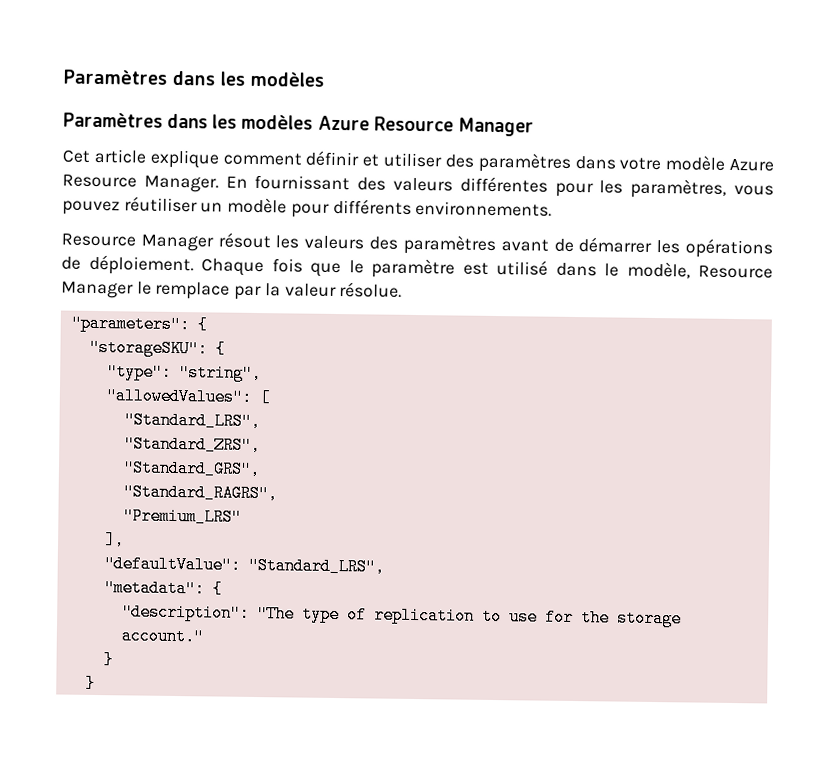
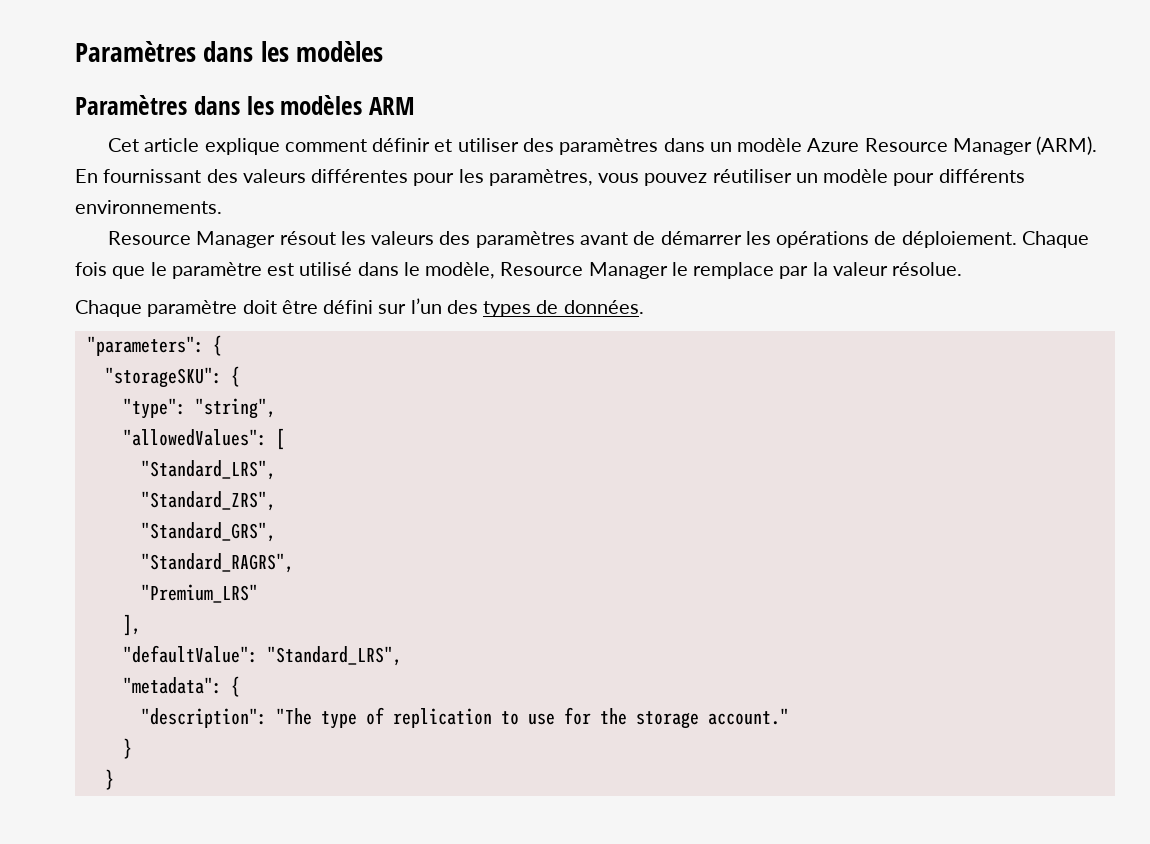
[317,115,534,137] Azure Resource Manager -> [369,97,415,115] ARM
[619,157,662,171] votre -> [709,142,732,152] un
[143,175,219,193] Manager. -> [952,136,1098,155] Manager (ARM).
(403, 290) none -> [75,298,644,317] // Chaque paramètre doit être défini sur l’un des types de données.

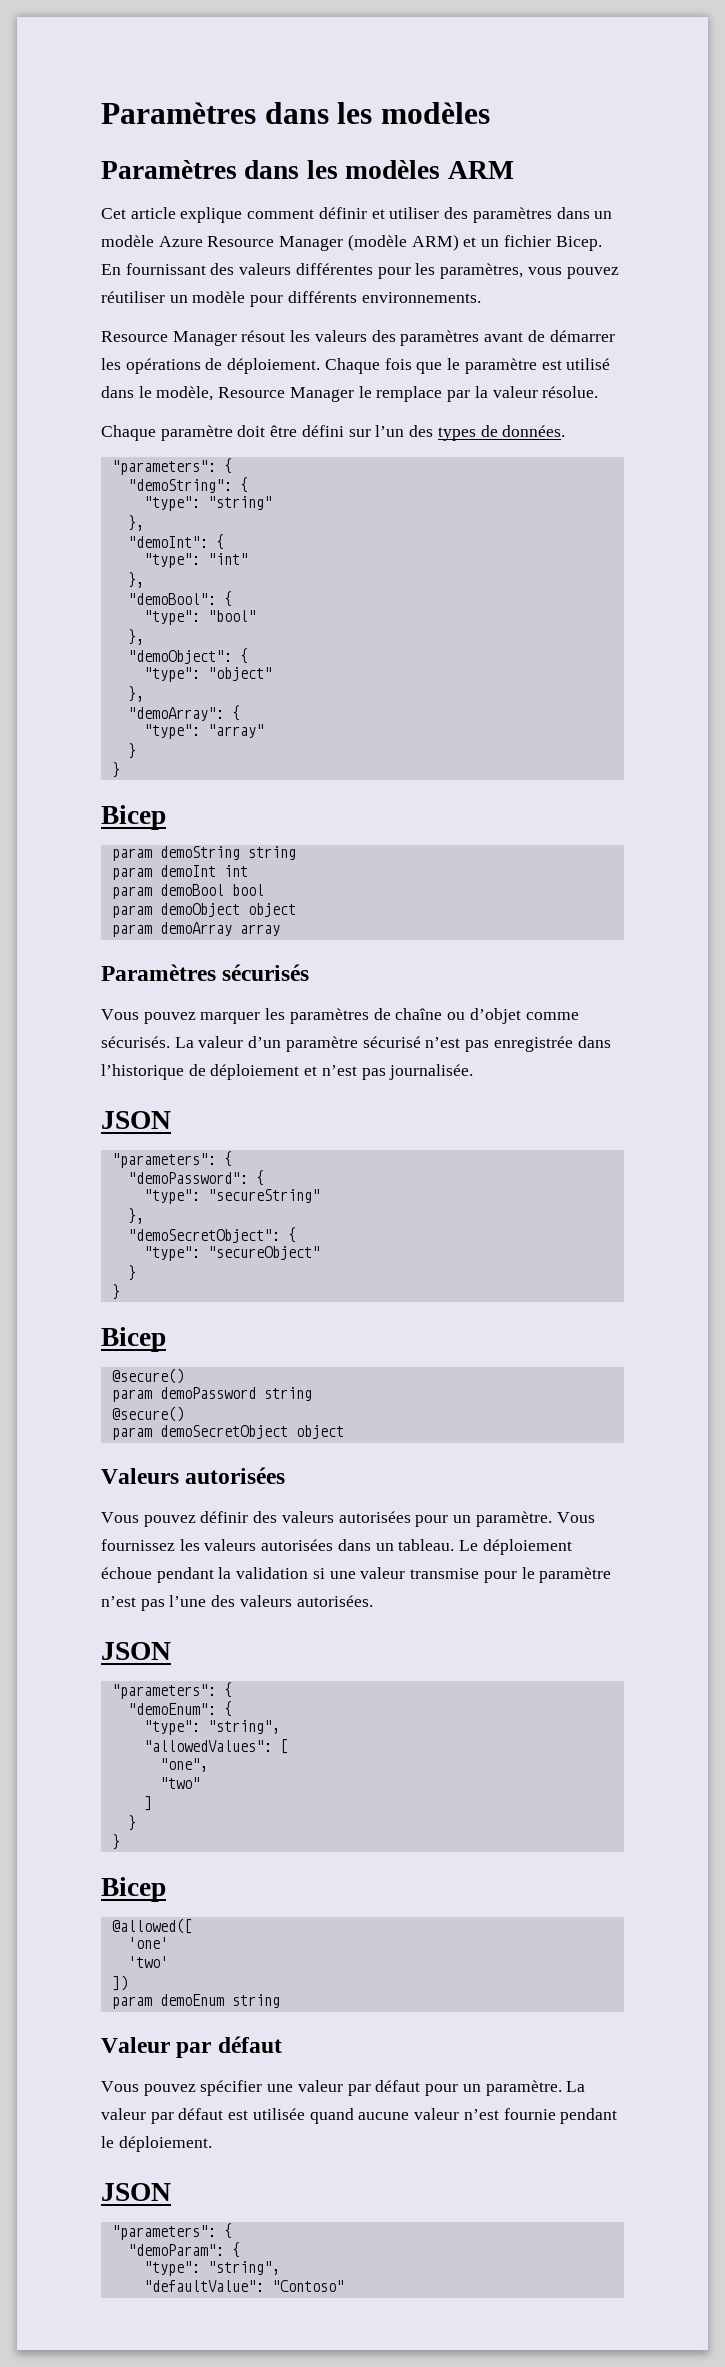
[1036,136,1098,155] (ARM). -> [347,234,602,251] (modèle ARM) et un fichier Bicep.
[104,367,222,388] "storageSKU": -> [127,477,248,493] [143,496,272,511] [127,515,144,531] [127,534,224,550] [143,553,248,568] [127,572,144,588] [127,591,232,607] [143,610,256,625] [127,629,144,645] [127,648,248,664] [143,667,272,682] [127,686,144,702] [127,705,240,721] [143,724,264,739] [127,743,136,759] [111,762,120,778] [101,805,166,830] [111,846,296,861] [111,865,248,880] [111,884,264,899] [111,903,296,918] [111,922,280,937] [101,964,310,981] [101,1008,579,1024] [101,1036,611,1052] [101,1064,474,1080] [101,1111,171,1129] [111,1151,232,1168] [127,1170,264,1186] [143,1189,320,1204] [127,1208,144,1224] [127,1227,296,1243] [143,1246,320,1261] [127,1265,136,1281] [111,1284,120,1300] [101,1327,166,1352] [111,1368,184,1384] [111,1387,312,1402] [111,1406,184,1422] [111,1425,344,1440] [101,1467,286,1484] [101,1511,595,1527] [101,1539,572,1555] [101,1567,612,1583] [101,1595,373,1611] [101,1642,171,1660] [111,1682,232,1699] [127,1703,216,1715] "demoString": { // "type": "string" // }, // "demoInt": { // "type": "int" // }, // "demoBool": { // "type": "bool" // }, // "demoObject": { // "type": "object" // }, // "demoArray": { // "type": "array" // } // } // Bicep // param demoString string // param demoInt int // param demoBool bool // param demoObject object // param demoArray array // Paramètres sécurisés // Vous pouvez marquer les paramètres de chaîne ou d’objet comme sécurisés. La valeur d’un paramètre sécurisé n’est pas enregistrée dans l’historique de déploiement et n’est pas journalisée. // JSON // "parameters": { // "demoPassword": { // "type": "secureString" // }, // "demoSecretObject": { // "type": "secureObject" // } // } // Bicep // @secure() // param demoPassword string // @secure() // param demoSecretObject object // Valeurs autorisées // Vous pouvez définir des valeurs autorisées pour un paramètre. Vous fournissez les valeurs autorisées dans un tableau. Le déploiement échoue pendant la validation si une valeur transmise pour le paramètre n’est pas l’une des valeurs autorisées. // JSON // "parameters": { // "demoEnum":
[140,460,276,480] [140,491,276,511] [140,522,276,542] [140,553,294,573] [140,584,258,603] [122,614,141,636] [122,645,402,666] [122,676,240,697] [140,707,789,729] [122,738,132,759] [104,769,114,790] "Standard_LRS", // "Standard_ZRS", // "Standard_GRS", // "Standard_RAGRS", // "Premium_LRS" // ], // "defaultValue": "Standard_LRS", // "metadata": { // "description": "The type of replication to use for the storage account." // } // } -> [159,1758,208,1772] [159,1777,200,1789] [143,1796,152,1811] [127,1815,136,1831] [111,1834,120,1850] [101,1877,166,1902] [111,1918,192,1934] [127,1937,168,1949] [127,1956,168,1968] [111,1975,128,1991] [111,1994,280,2009] [101,2036,282,2058] [101,2080,586,2096] [101,2108,618,2124] [101,2136,212,2152] [101,2183,171,2201] [111,2223,232,2240] [127,2242,240,2258] [143,2261,280,2276] [143,2280,344,2292] "one", // "two" // ] // } // } // Bicep // @allowed([ // 'one' // 'two' // ]) // param demoEnum string // Valeur par défaut // Vous pouvez spécifier une valeur par défaut pour un paramètre. La valeur par défaut est utilisée quand aucune valeur n’est fournie pendant le déploiement. // JSON // "parameters": { // "demoParam": { // "type": "string", // "defaultValue": "Contoso"

